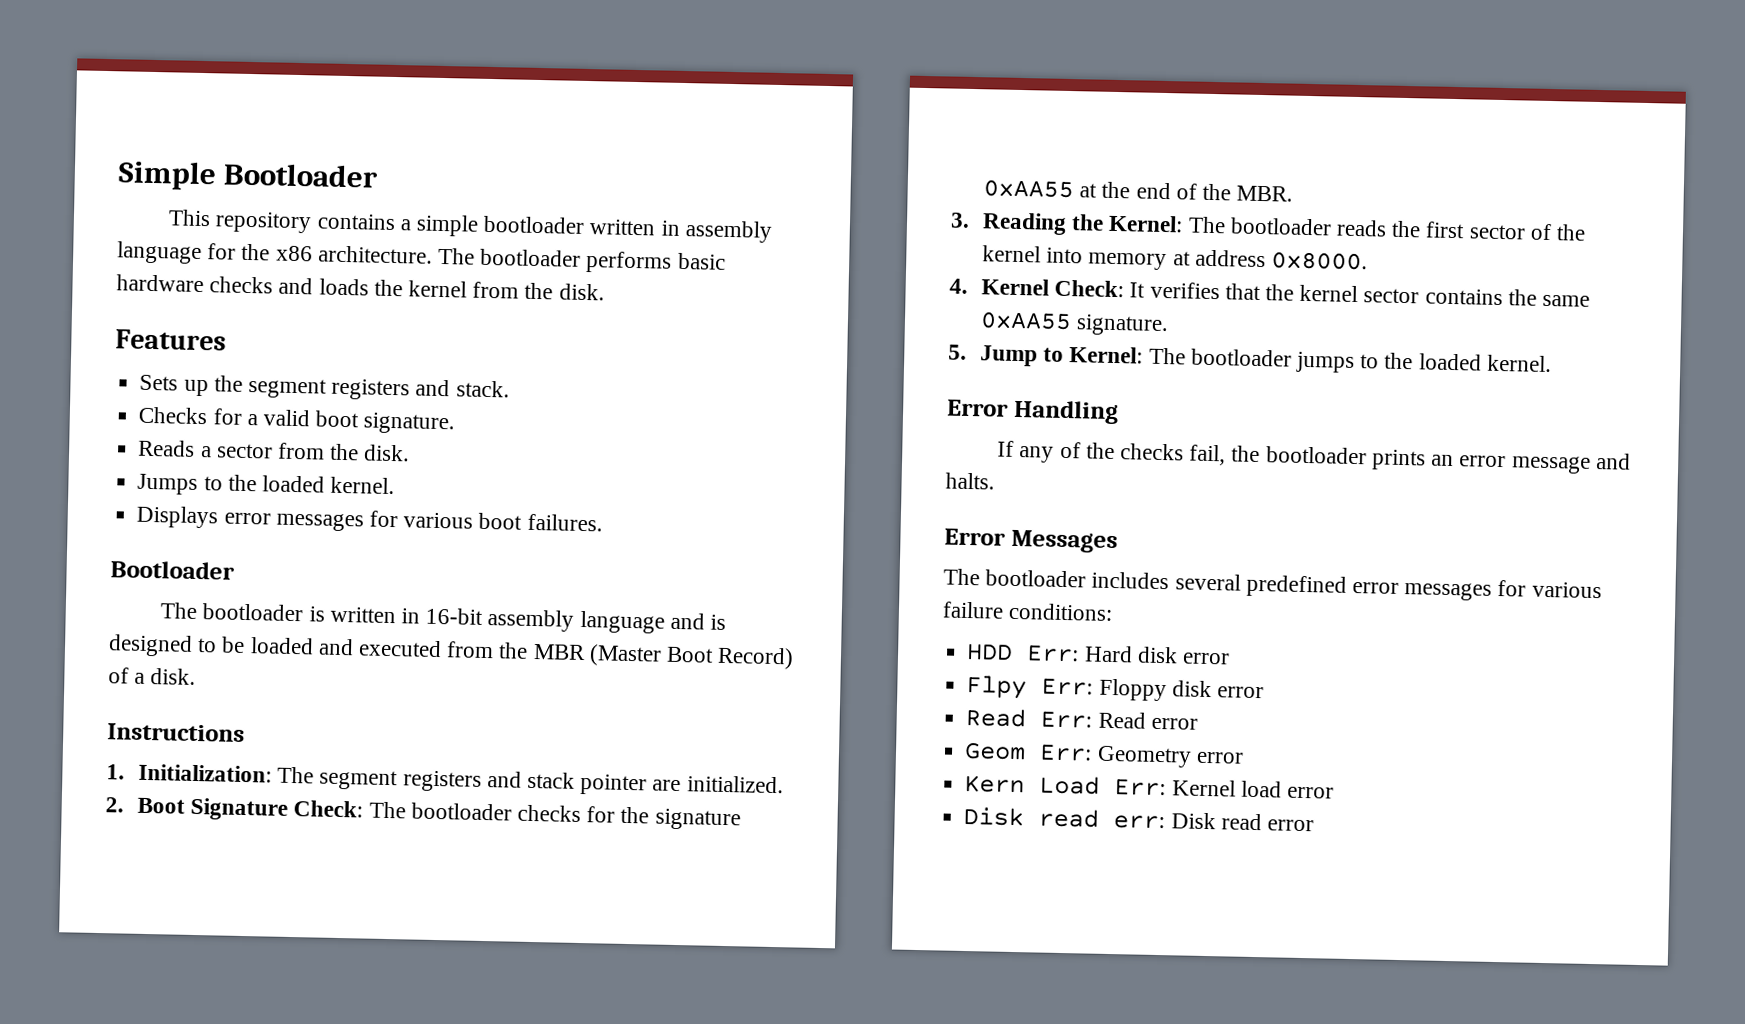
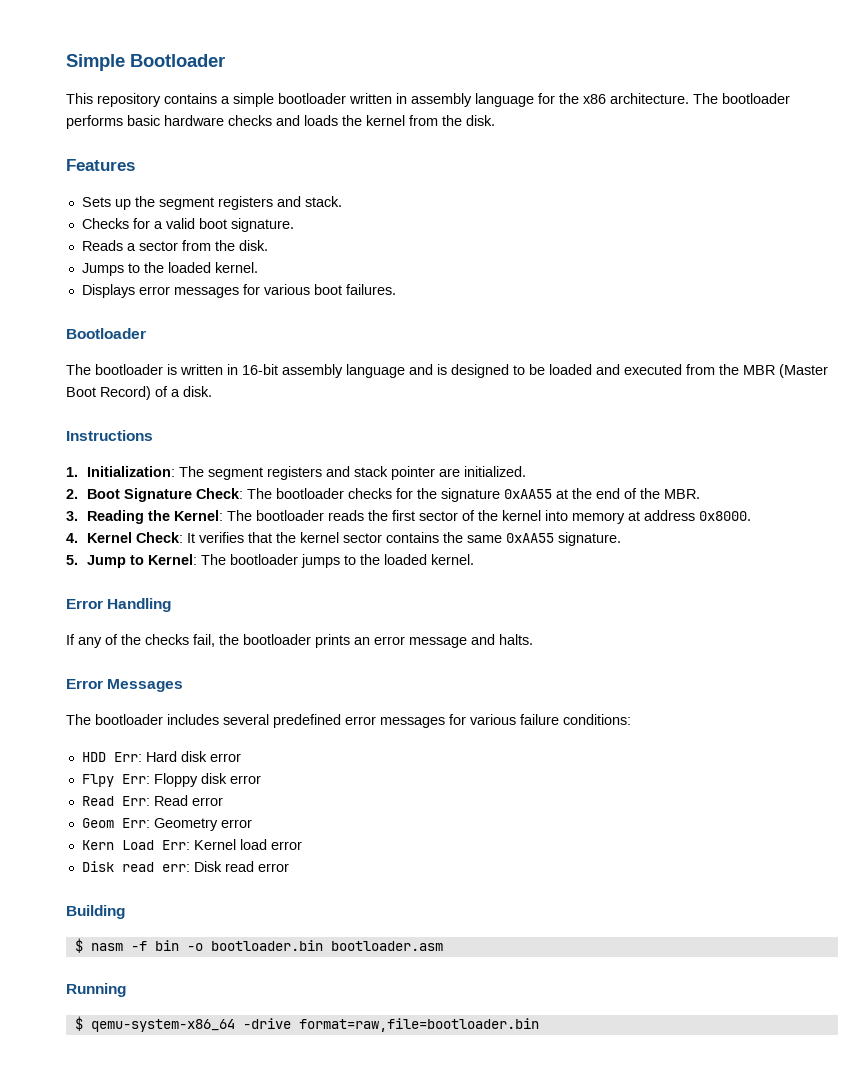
(1314, 825) none -> [66,905,125,919] [74,938,443,953] [66,983,126,997] [74,1016,539,1032] // Building // $ nasm -f bin -o bootloader.bin bootloader.asm // Running // $ qemu-system-x86_64 -drive format=raw,file=bootloader.bin

